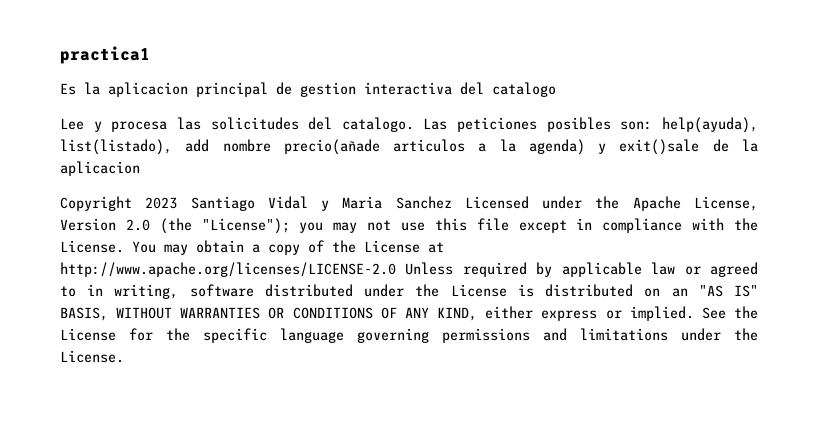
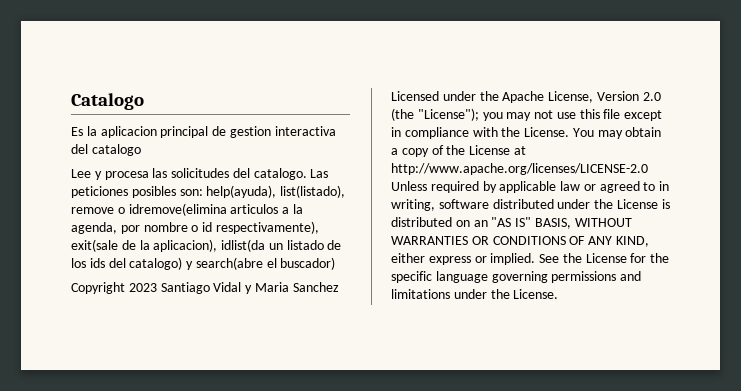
[60,46,150,64] practica1 -> [71,93,144,110] Catalogo
[185,139,758,155] [60,161,140,176] add nombre precio(añade articulos a la agenda) y exit()sale de la aplicacion -> [71,203,303,216] [71,221,319,234] [71,239,342,252] [71,257,336,270] remove o idremove(elimina articulos a la agenda, por nombre o id respectivamente), exit(sale de la aplicacion), idlist(da un listado de los ids del catalogo) y search(abre el buscador)

